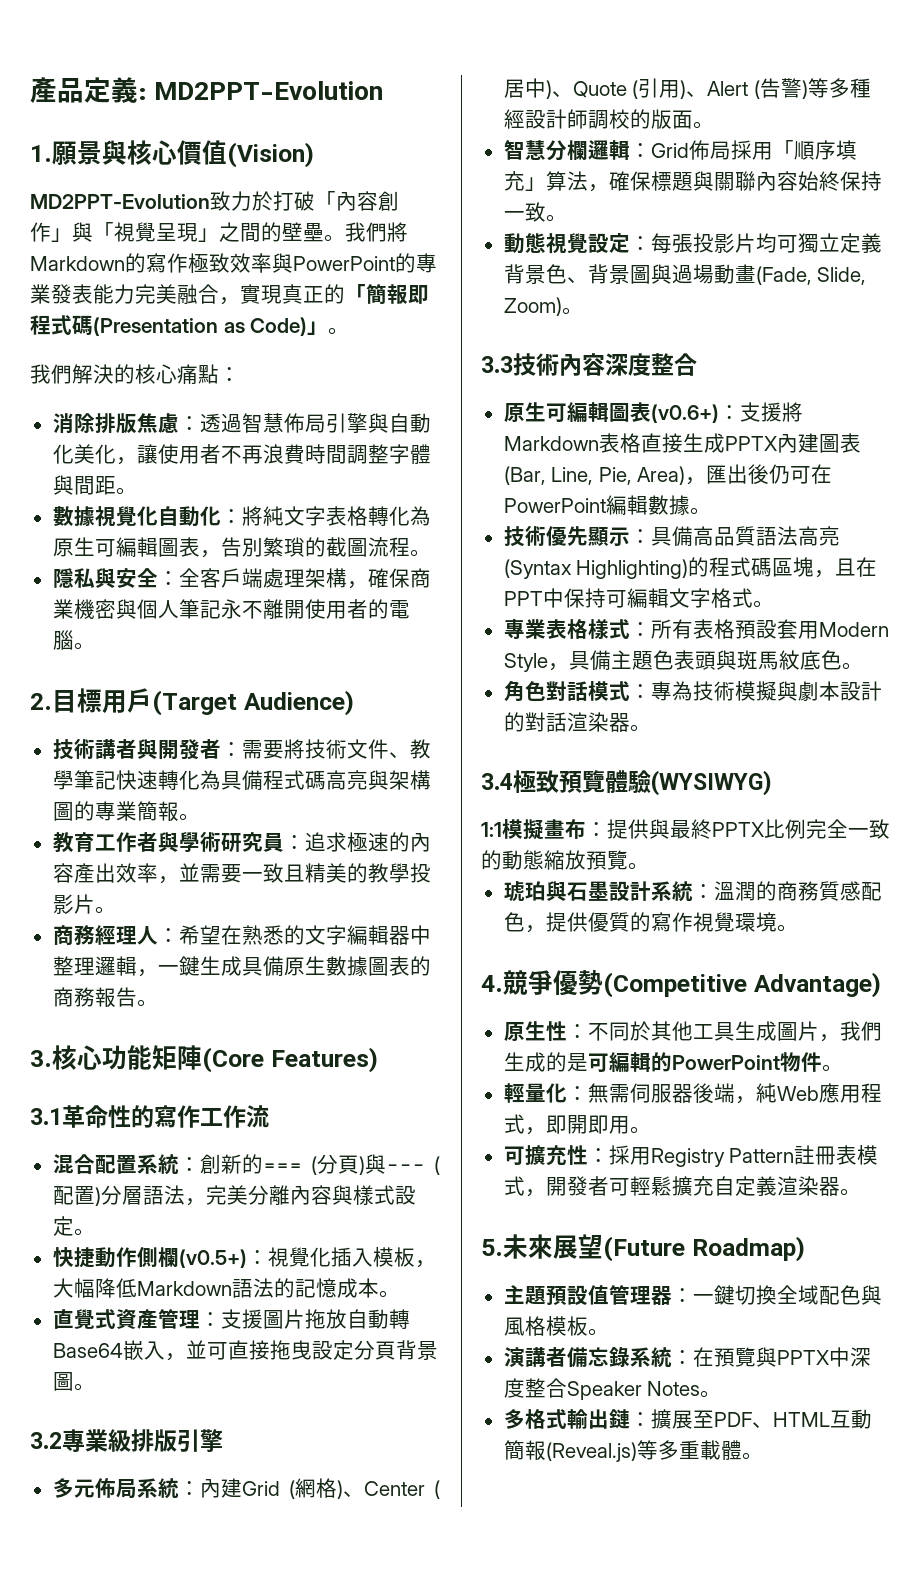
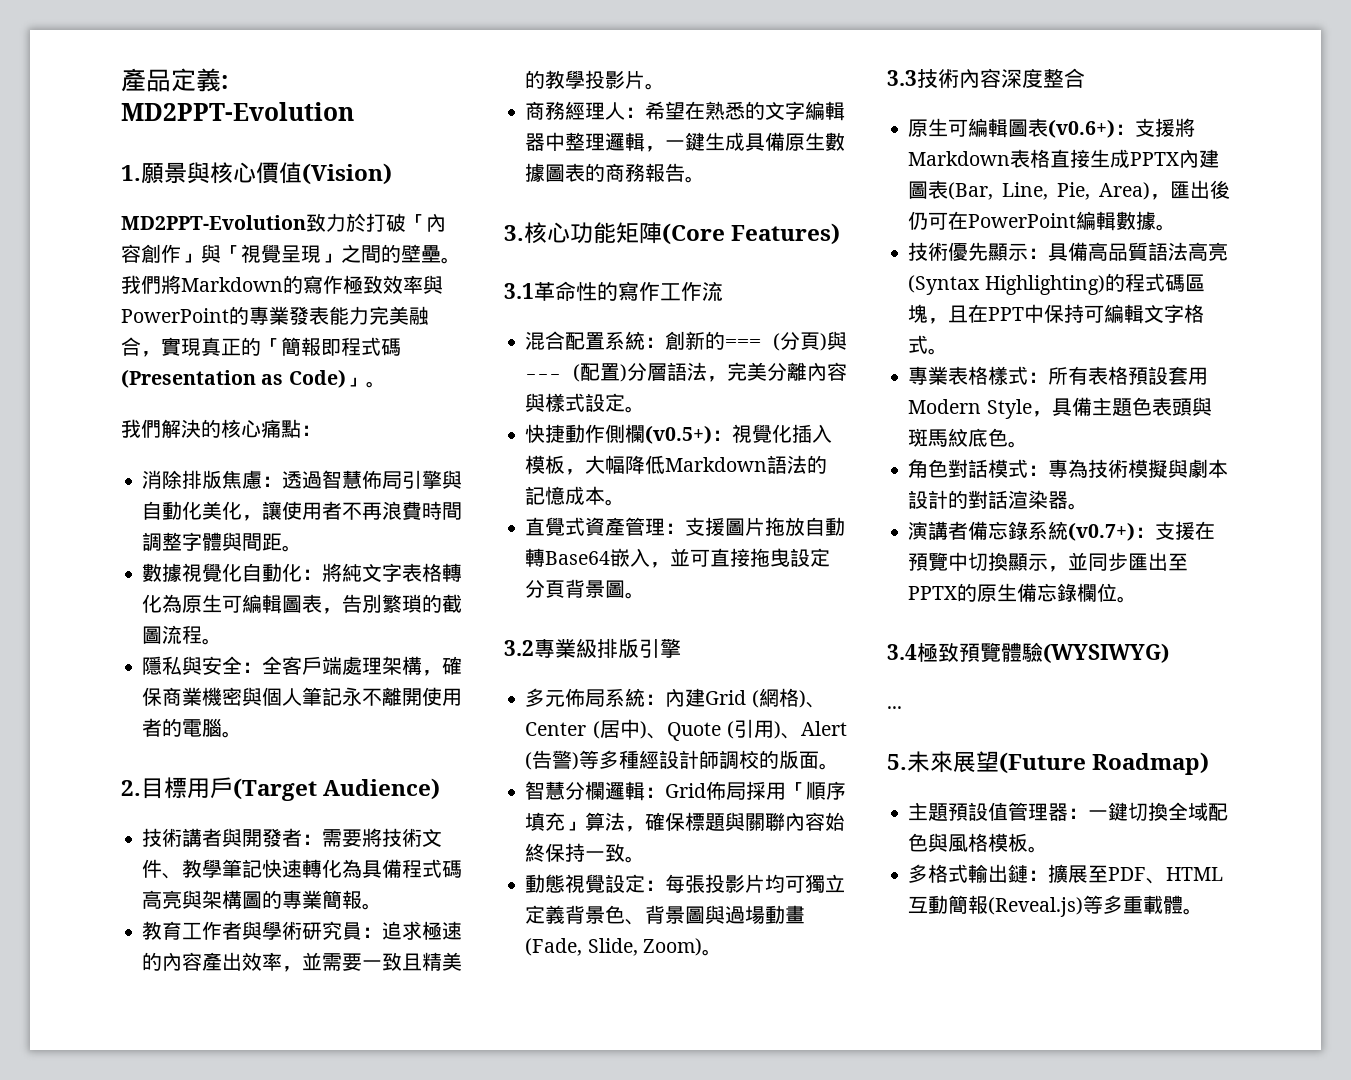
(651, 728) none -> [908,521,1216,541] [908,552,1189,572] [908,583,1138,603] // 演講者備忘錄系統(v0.7+)：支援在預覽中切換顯示，並同步匯出至PPTX的原生備忘錄欄位。
[481,819,890,840] [481,850,649,870] [503,881,882,902] [503,912,798,933] [481,970,881,998] [503,1021,882,1042] [503,1052,843,1072] [503,1083,882,1104] [503,1114,651,1135] [503,1145,879,1167] [503,1176,861,1197] 1:1模擬畫布：提供與最終PPTX比例完全一致的動態縮放預覽。 // 琥珀與石墨設計系統：溫潤的商務質感配色，提供優質的寫作視覺環境。 // 4.競爭優勢(Competitive Advantage) // 原生性：不同於其他工具生成圖片，我們生成的是可編輯的PowerPoint物件。 // 輕量化：無需伺服器後端，純Web應用程式，即開即用。 // 可擴充性：採用Registry Pattern註冊表模式，開發者可輕鬆擴充自定義渲染器。 -> [887,706,902,709] ...
[503,1347,871,1368] [503,1378,722,1400] // 演講者備忘錄系統：在預覽與PPTX中深度整合Speaker Notes。 -> (1049, 849) none

